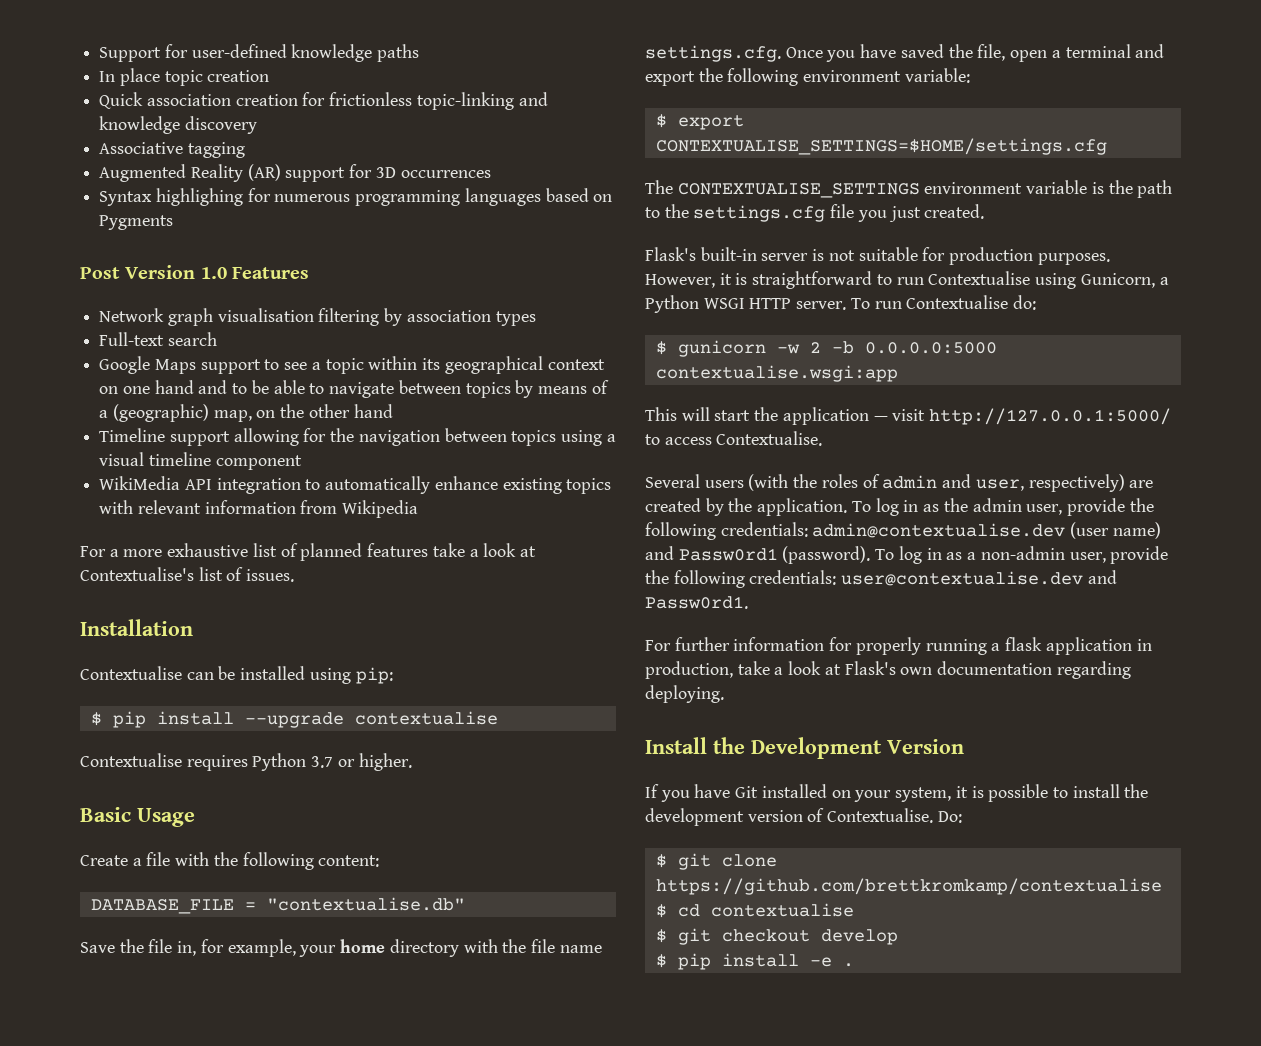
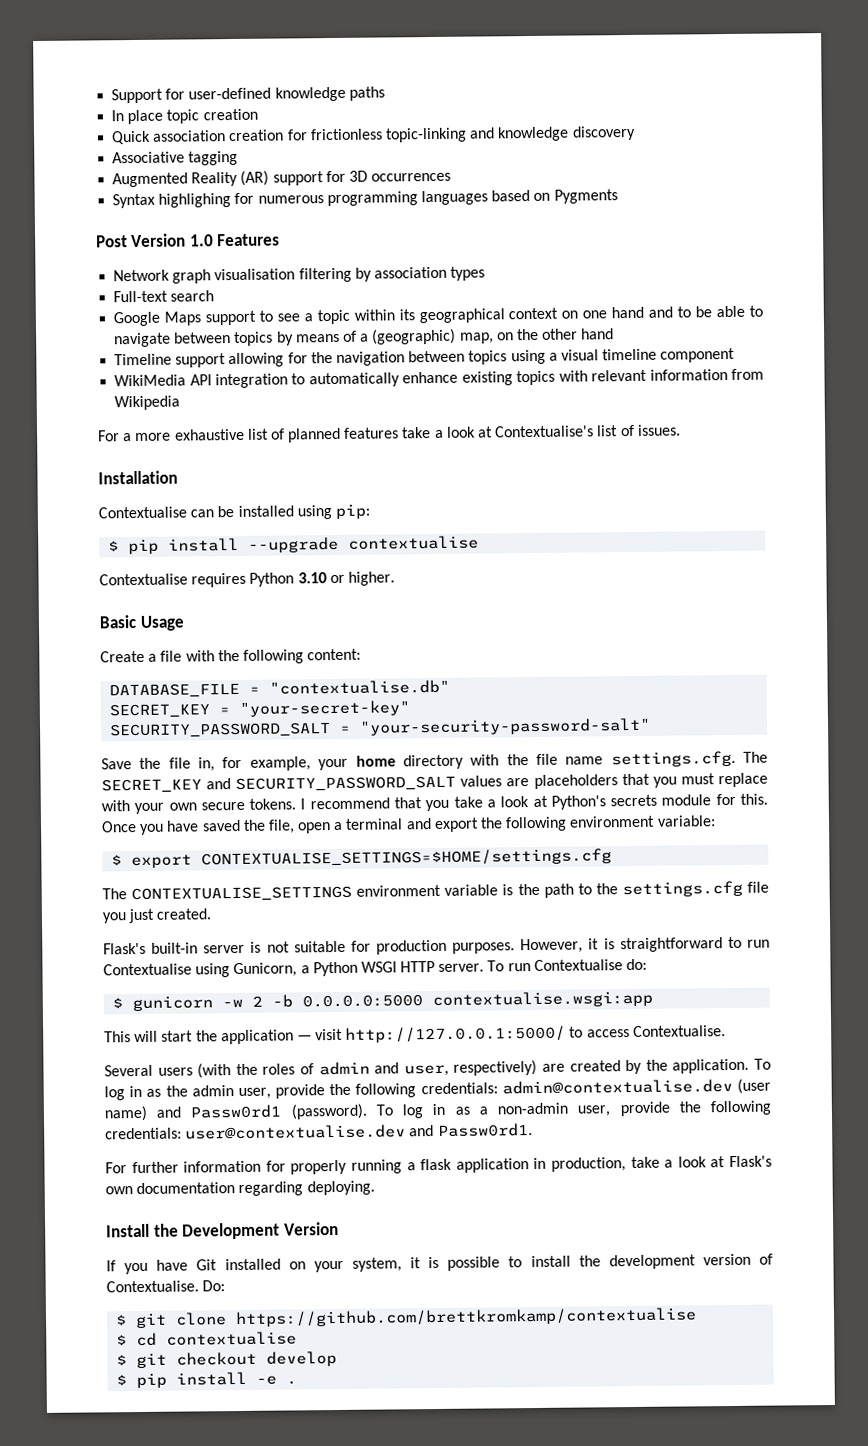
[311,756,334,768] 3.7 -> [297,572,327,584] 3.10
(465, 904) none -> [109,700,411,718] [109,717,652,738] // SECRET_KEY = "your-secret-key" // SECURITY_PASSWORD_SALT = "your-security-password-salt"
(781, 53) none -> [742,751,768,763] [101,772,768,793] [101,793,768,815] The SECRET_KEY and SECURITY_PASSWORD_SALT values are placeholders that you must replace with your own secure tokens. I recommend that you take a look at Python's secrets module for this.

